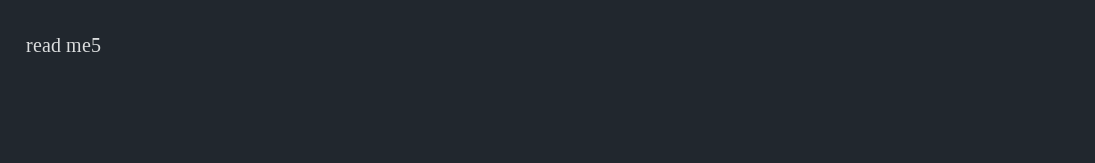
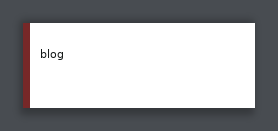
[26,38,102,52] read me5 -> [40,49,64,60] blog

